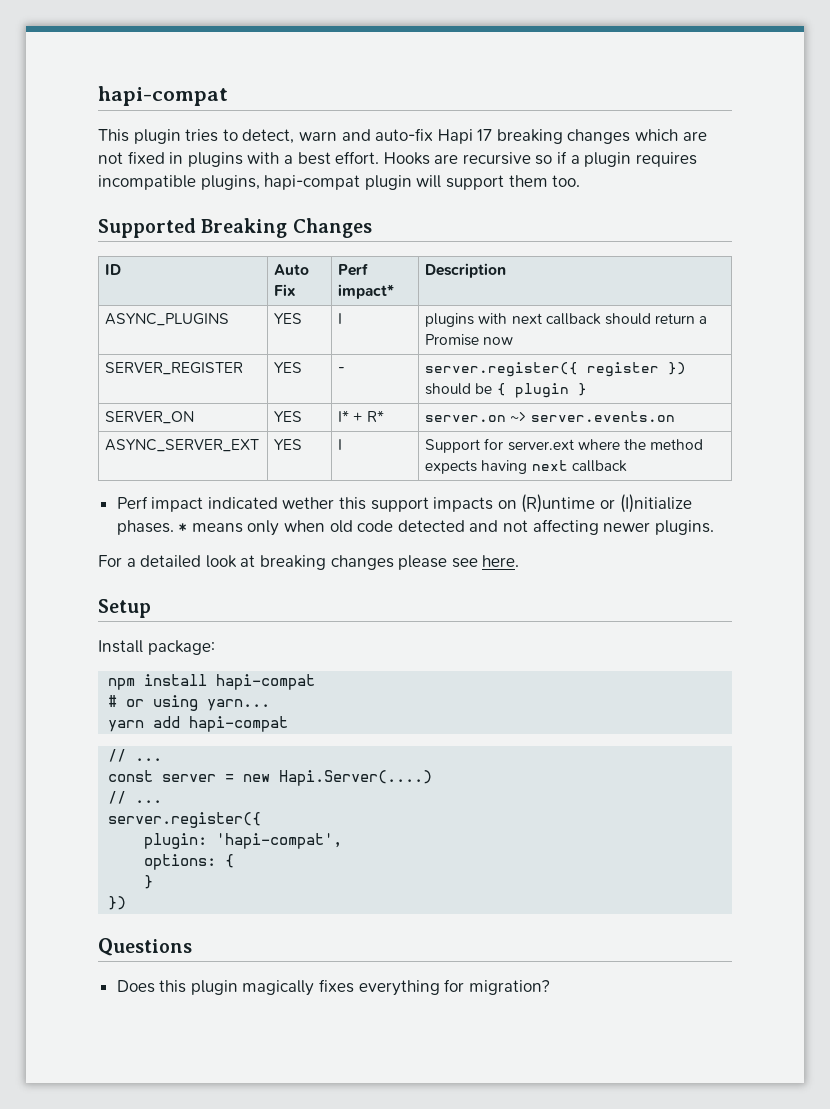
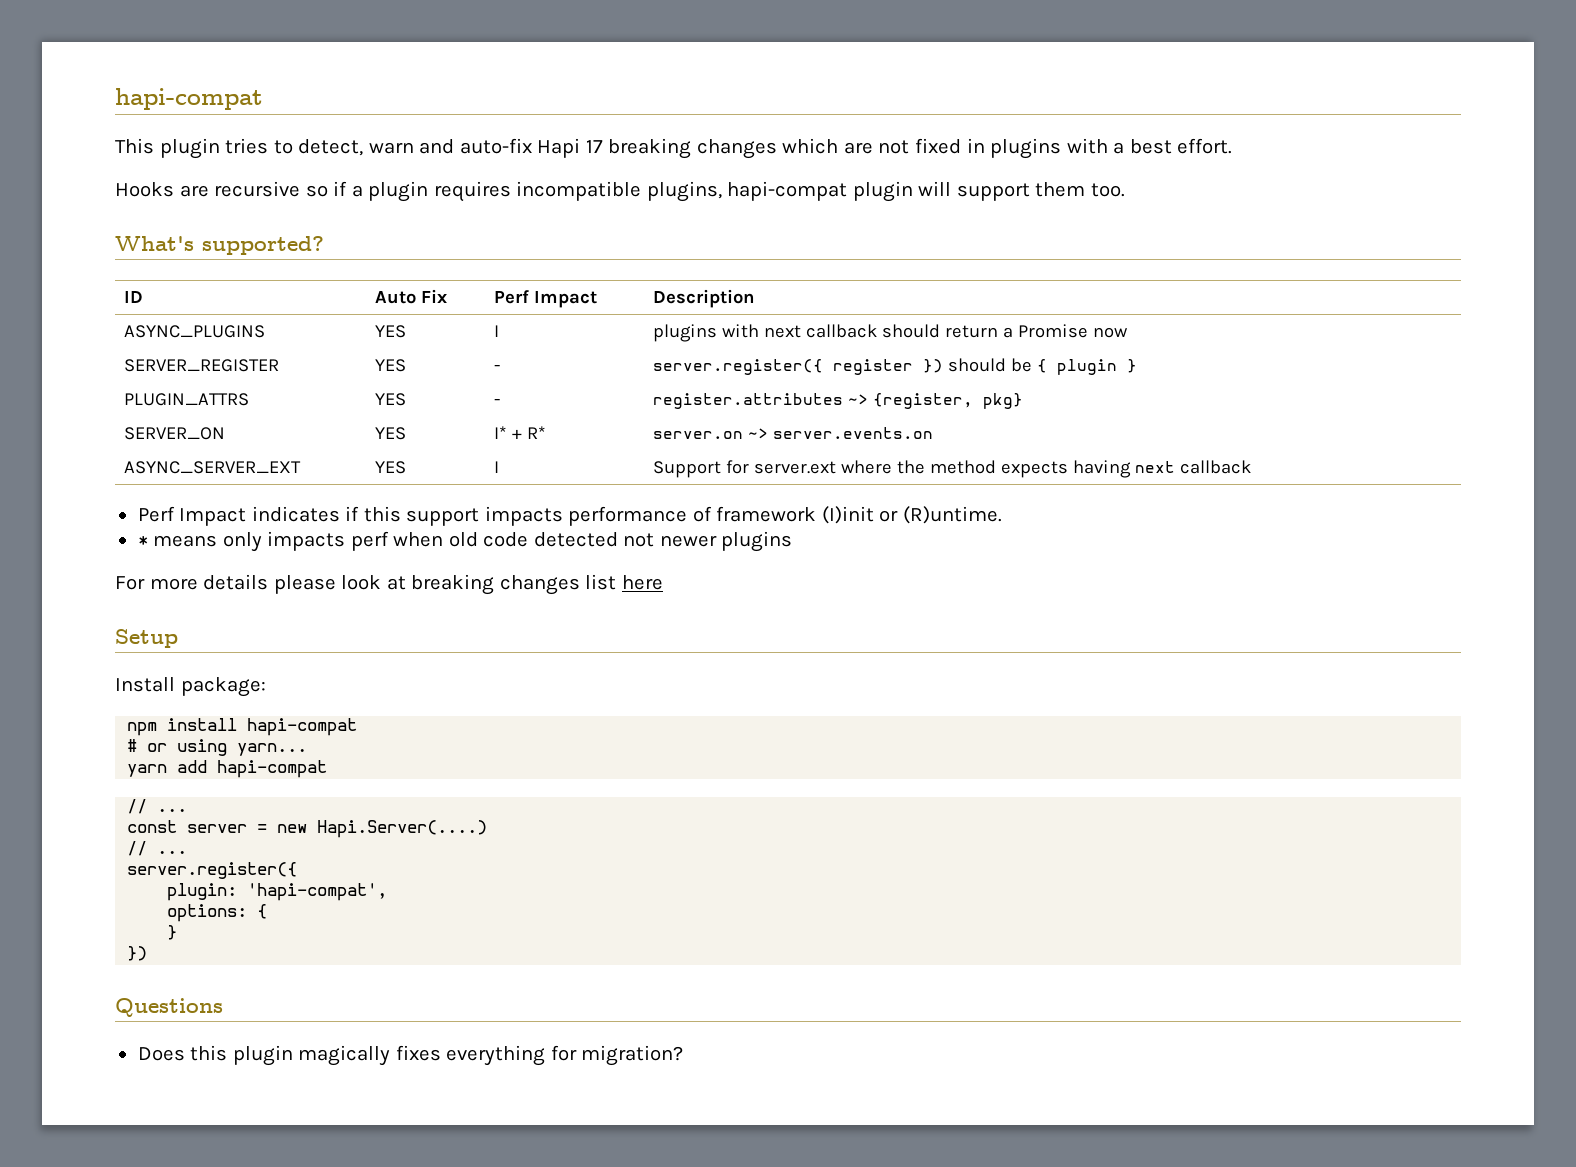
(380, 157) none -> (1233, 146) //
[98,218,372,238] Supported Breaking Changes -> [115,236,324,255] What's supported?
[338,284,395,299] impact* -> [533,291,597,308] Impact
(587, 389) none -> [123,393,249,406] [374,393,406,406] [493,399,500,405] [652,393,1023,409] // PLUGIN_ATTRS | YES | - | register.attributes ~> {register, pkg}
[151,494,692,513] [116,520,174,535] impact indicated wether this support impacts on (R)untime or (I)nitialize phases. -> [179,506,1002,526] Impact indicates if this support impacts performance of framework (I)init or (R)untime. //
(280, 528) none -> [267,531,389,551] impacts perf
[469,519,714,535] [98,555,202,568] and not affecting newer plugins. // For a detailed -> [623,531,793,552] [115,574,336,594] not newer plugins // For more details please
[398,555,520,570] please see here. -> [585,574,663,590] list here

